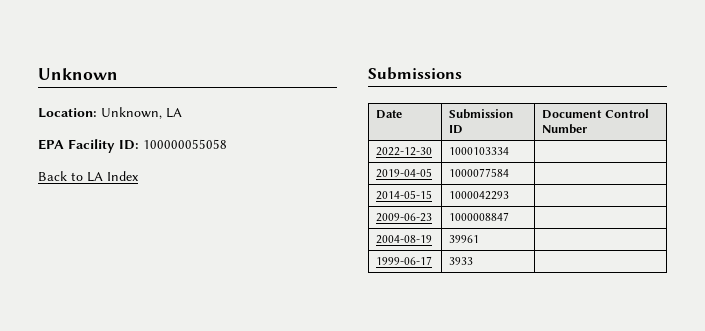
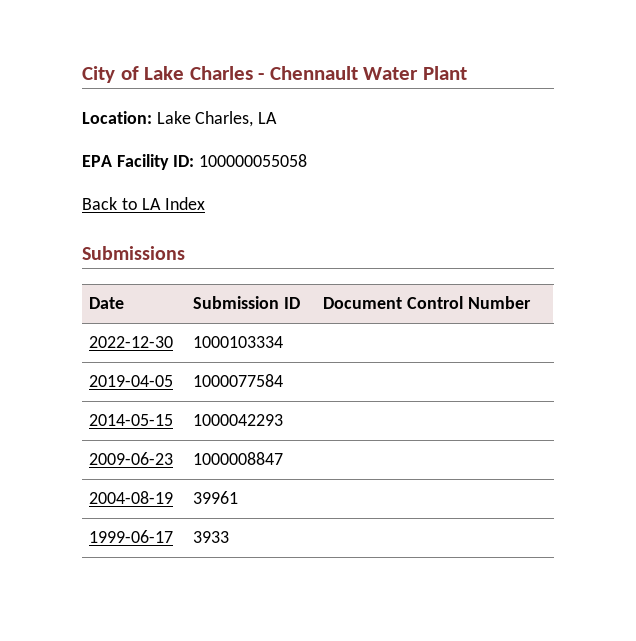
[38,68,118,80] Unknown -> [82,66,467,83] City of Lake Charles - Chennault Water Plant
[101,107,162,119] Unknown, -> [156,111,254,127] Lake Charles,

